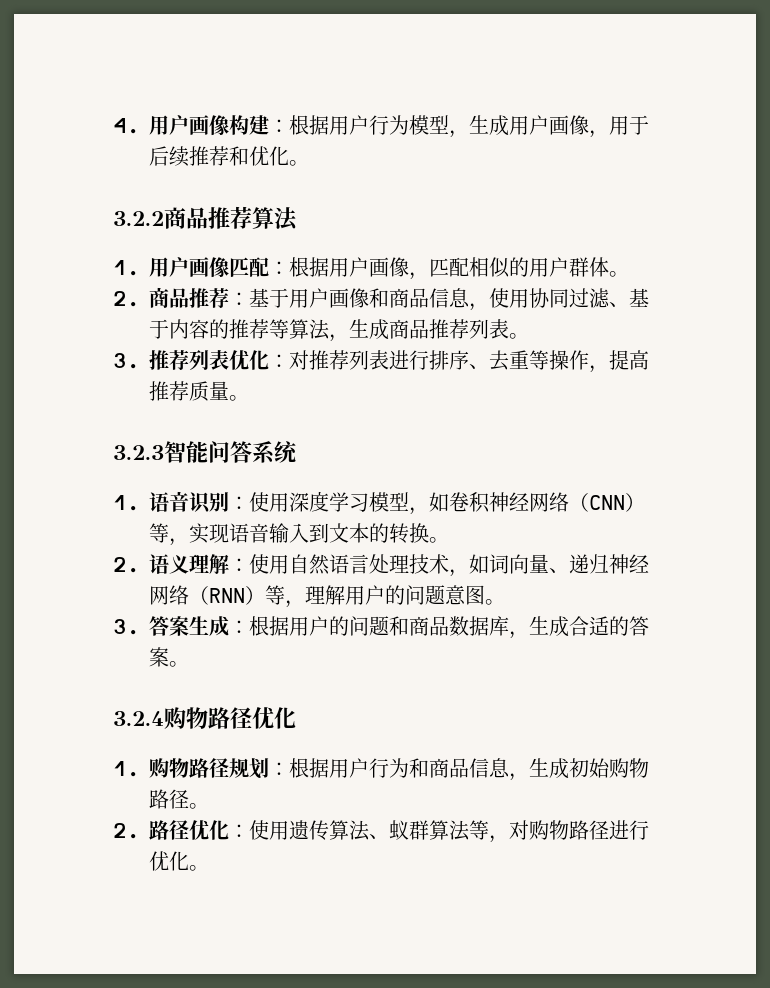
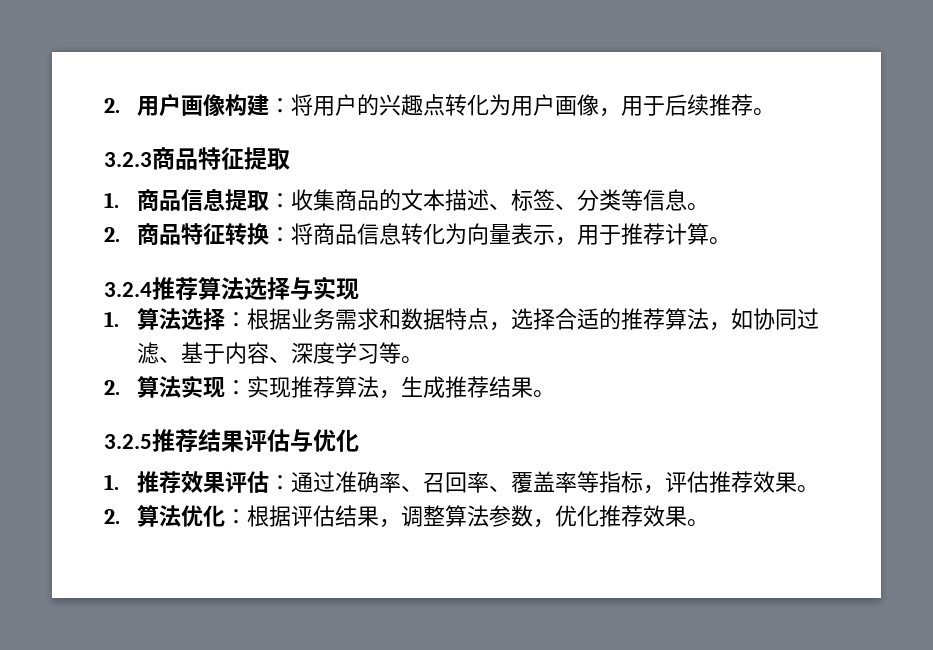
[113,118,139,134] 4. -> [104,98,120,113] 2.
[289,115,509,138] 根据用户行为模型，生成 -> [290,94,511,116] 将用户的兴趣点转化为
[229,146,309,166] [113,206,298,231] [113,257,629,280] [113,287,529,311] 和优化。 // 3.2.2商品推荐算法 // 1.用户画像匹配：根据用户画像，匹配相似的用户群体。 // 2.商品推荐：基于用户画像和商品信息，使用 -> [752,108,775,116] [104,147,290,170] [104,188,709,211] [104,223,731,246] [104,276,359,301] [104,308,753,331] 。 // 3.2.3商品特征提取 // 1.商品信息提取：收集商品的文本描述、标签、分类等信息。 // 2.商品特征转换：将商品信息转化为向量表示，用于推荐计算。 // 3.2.4推荐算法选择与实现 // 1.算法选择：根据业务需求和数据特点，选择合适的推荐算法，如
[209,319,529,342] [113,350,649,373] [149,381,249,401] [113,441,297,464] [113,491,645,515] [149,523,449,546] [113,554,649,577] [149,585,505,608] [113,616,649,639] [149,647,189,667] [113,707,296,729] [113,758,649,781] [149,789,209,809] [113,820,649,843] [149,851,189,871] 的推荐等算法，生成商品推荐列表。 // 3.推荐列表优化：对推荐列表进行排序、去重等操作，提高推荐质量。 // 3.2.3智能问答系统 // 1.语音识别：使用深度学习模型，如卷积神经网络（CNN）等，实现语音输入到文本的转换。 // 2.语义理解：使用自然语言处理技术，如词向量、递归神经网络（RNN）等，理解用户的问题意图。 // 3.答案生成：根据用户的问题和商品数据库，生成合适的答案。 // 3.2.4购物路径优化 // 1.购物路径规划：根据用户行为和商品信息，生成初始购物路径。 // 2.路径优化：使用遗传算法、蚁群算法等，对购物路径进行优化 -> [268,342,423,364] [104,375,555,399] [104,429,359,453] [104,470,819,494] [104,505,687,528] 、深度学习等。 // 2.算法实现：实现推荐算法，生成推荐结果。 // 3.2.5推荐结果评估与优化 // 1.推荐效果评估：通过准确率、召回率、覆盖率等指标，评估推荐效果。 // 2.算法优化：根据评估结果，调整算法参数，优化推荐效果

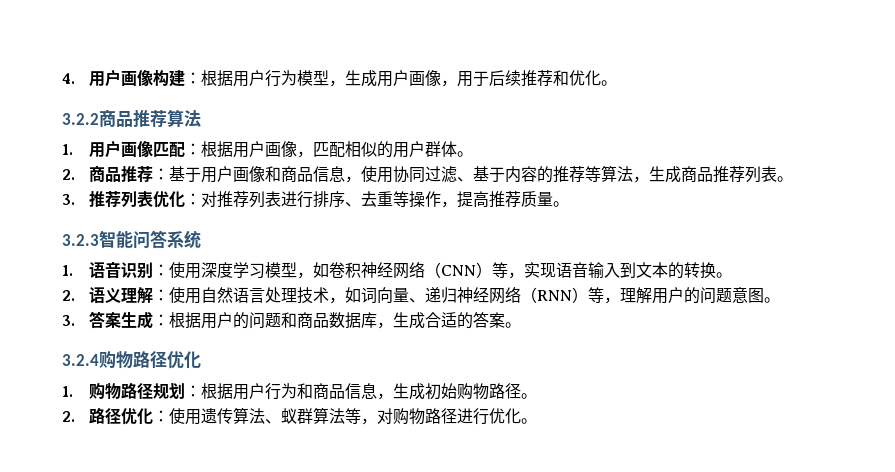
[104,98,120,113] 2. -> [62,73,75,84] 4.
[290,94,511,116] 将用户的兴趣点转化为 -> [201,70,378,87] 根据用户行为模型，生成
[752,108,775,116] [104,147,290,170] [104,188,709,211] [104,223,731,246] [104,276,359,301] [104,308,753,331] 。 // 3.2.3商品特征提取 // 1.商品信息提取：收集商品的文本描述、标签、分类等信息。 // 2.商品特征转换：将商品信息转化为向量表示，用于推荐计算。 // 3.2.4推荐算法选择与实现 // 1.算法选择：根据业务需求和数据特点，选择合适的推荐算法，如 -> [553,70,618,86] [62,109,201,128] [62,140,474,158] [62,166,394,183] 和优化。 // 3.2.2商品推荐算法 // 1.用户画像匹配：根据用户画像，匹配相似的用户群体。 // 2.商品推荐：基于用户画像和商品信息，使用
[268,342,423,364] [104,375,555,399] [104,429,359,453] [104,470,819,494] [104,505,687,528] 、深度学习等。 // 2.算法实现：实现推荐算法，生成推荐结果。 // 3.2.5推荐结果评估与优化 // 1.推荐效果评估：通过准确率、召回率、覆盖率等指标，评估推荐效果。 // 2.算法优化：根据评估结果，调整算法参数，优化推荐效果 -> [537,165,794,183] [62,191,570,208] [62,230,201,249] [62,261,733,279] [62,286,781,304] [62,311,522,329] [62,351,201,369] [62,382,538,400] [62,407,522,425] 的推荐等算法，生成商品推荐列表。 // 3.推荐列表优化：对推荐列表进行排序、去重等操作，提高推荐质量。 // 3.2.3智能问答系统 // 1.语音识别：使用深度学习模型，如卷积神经网络（CNN）等，实现语音输入到文本的转换。 // 2.语义理解：使用自然语言处理技术，如词向量、递归神经网络（RNN）等，理解用户的问题意图。 // 3.答案生成：根据用户的问题和商品数据库，生成合适的答案。 // 3.2.4购物路径优化 // 1.购物路径规划：根据用户行为和商品信息，生成初始购物路径。 // 2.路径优化：使用遗传算法、蚁群算法等，对购物路径进行优化

